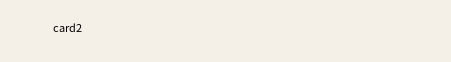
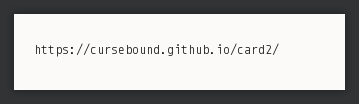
[53,23,82,32] card2 -> [34,43,279,57] https://cursebound.github.io/card2/

